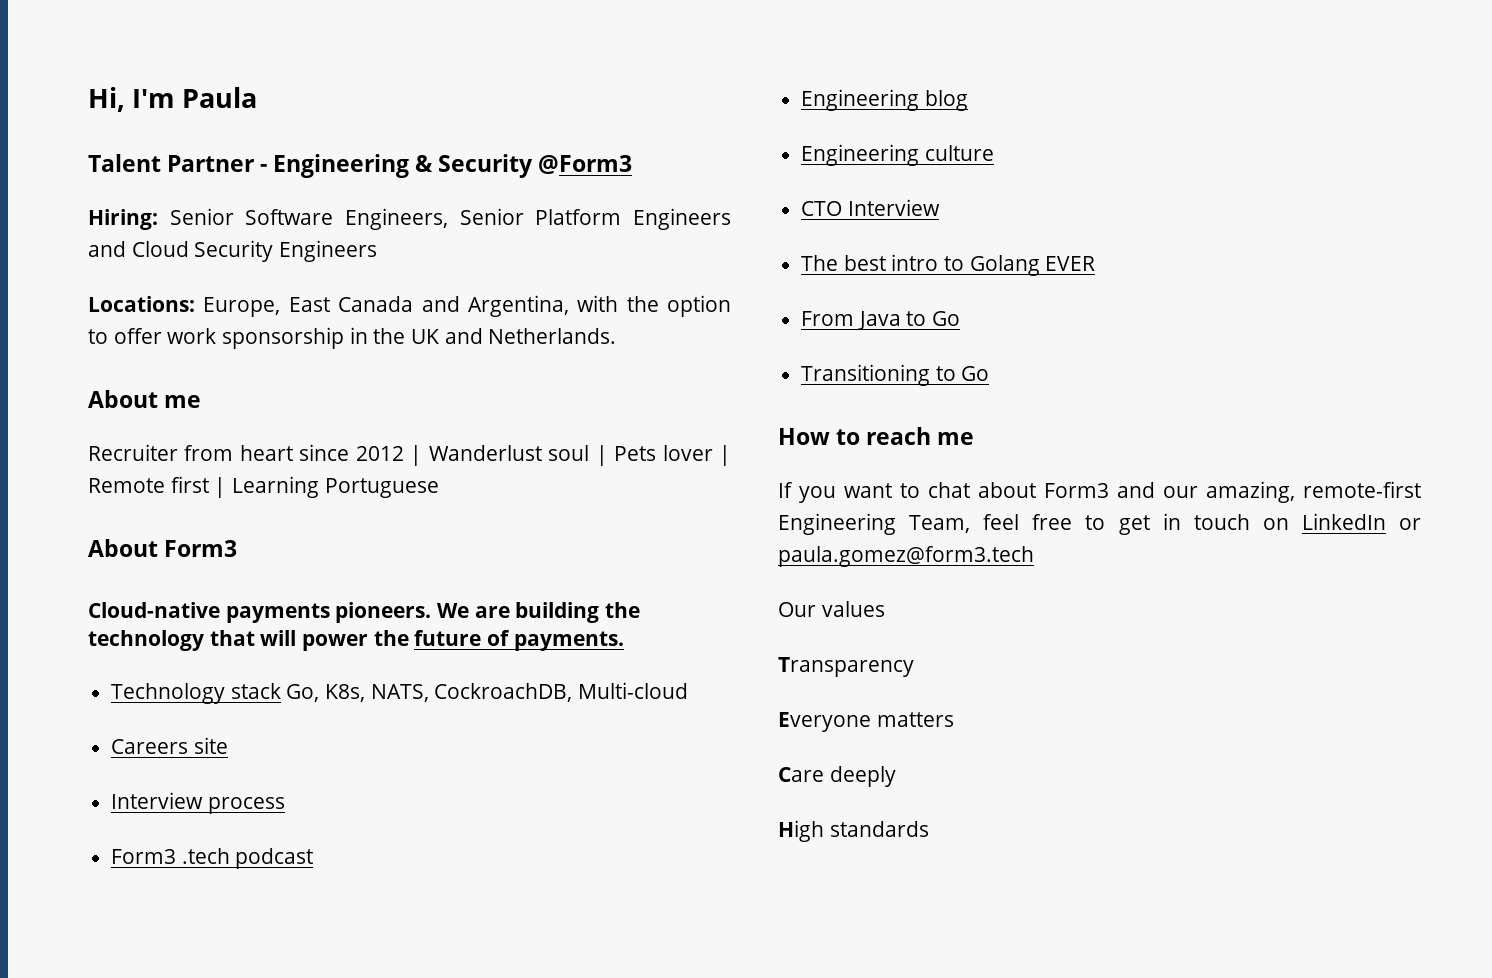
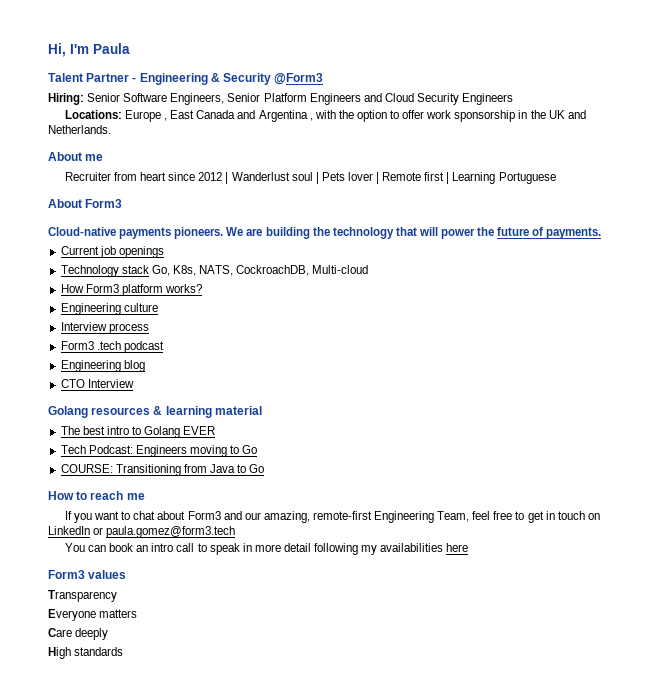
[203,297,281,317] Europe, -> [124,110,168,122] Europe ,
[467,295,569,317] Argentina, -> [258,110,313,122] Argentina ,
(624, 641) none -> [60,246,164,258] // Current job openings
[111,737,228,754] Careers site -> [60,284,202,296] [60,303,158,315] How Form3 platform works? // Engineering culture
[801,144,994,166] // Engineering culture -> (145, 366) none
(940, 207) none -> [48,406,262,418] // Golang resources & learning material
[801,311,961,330] [801,364,931,386] From Java to Go // Transitioning -> [60,445,258,457] [60,464,235,476] Tech Podcast: Engineers moving to Go // COURSE: Transitioning from Java
[778,602,816,617] Our -> [64,543,469,555] [48,570,85,579] You can book an intro call to speak in more detail following my availabilities here // Form3

